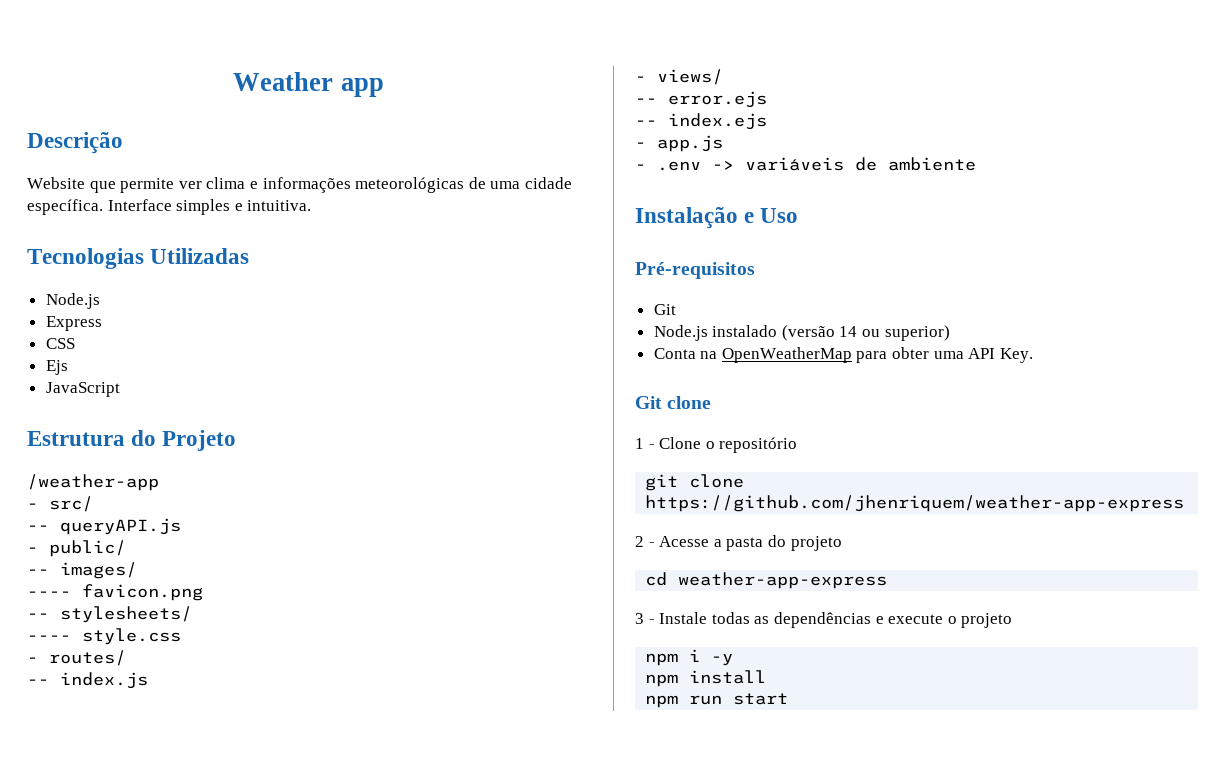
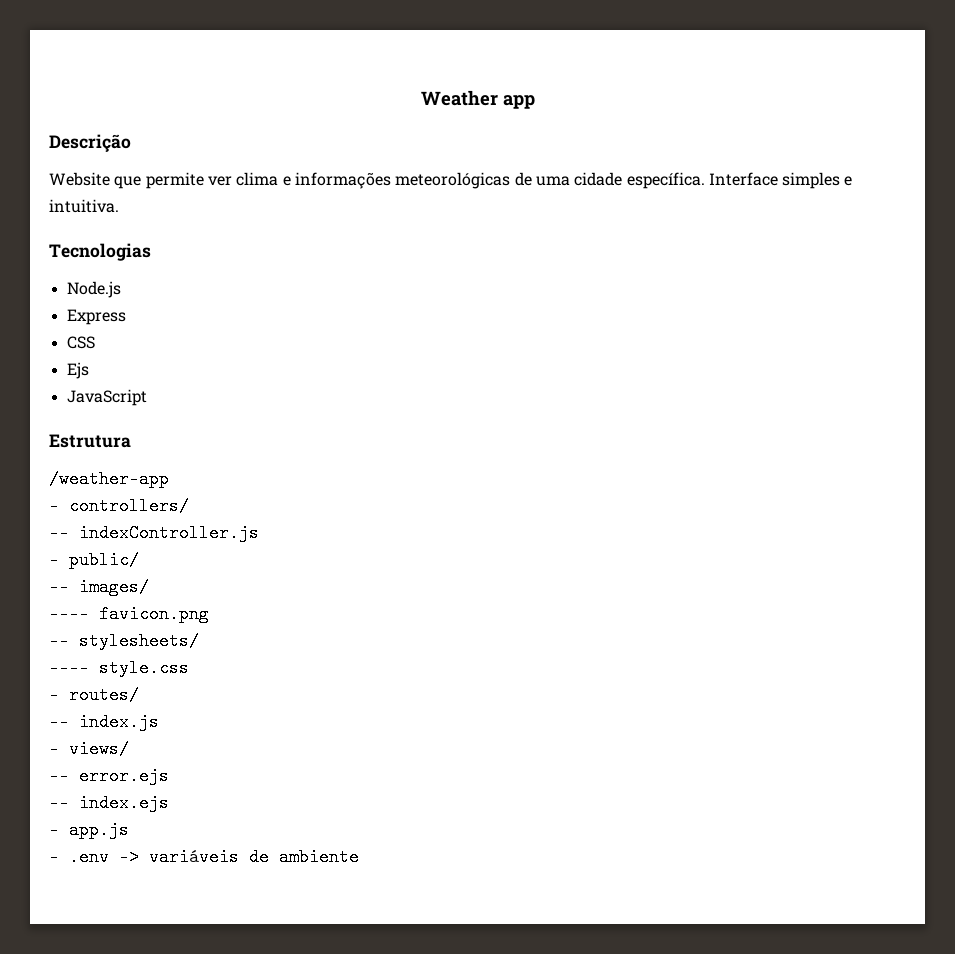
[150,248,250,264] Utilizadas -> (151, 252) none
[131,430,237,451] do Projeto -> (131, 441) none
[49,496,93,512] [27,518,181,535] src/ // -- queryAPI.js -> [69,497,189,515] [49,524,259,542] controllers/ // -- indexController.js
[635,207,799,229] [635,262,755,279] [653,304,676,315] [653,325,950,341] [653,347,1033,363] [635,396,712,409] [635,437,798,453] [645,474,745,491] [645,495,1185,512] [635,535,842,551] [645,572,888,589] [635,612,1013,628] [645,649,734,666] [645,670,767,687] [645,693,789,708] // Instalação e Uso // Pré-requisitos // Git // Node.js instalado (versão 14 ou superior) // Conta na OpenWeatherMap para obter uma API Key. // Git clone // 1 - Clone o repositório // git clone https://github.com/jhenriquem/weather-app-express // 2 - Acesse a pasta do projeto // cd weather-app-express // 3 - Instale todas as dependências e execute o projeto // npm i -y // npm install // npm run start -> (359, 857) none

